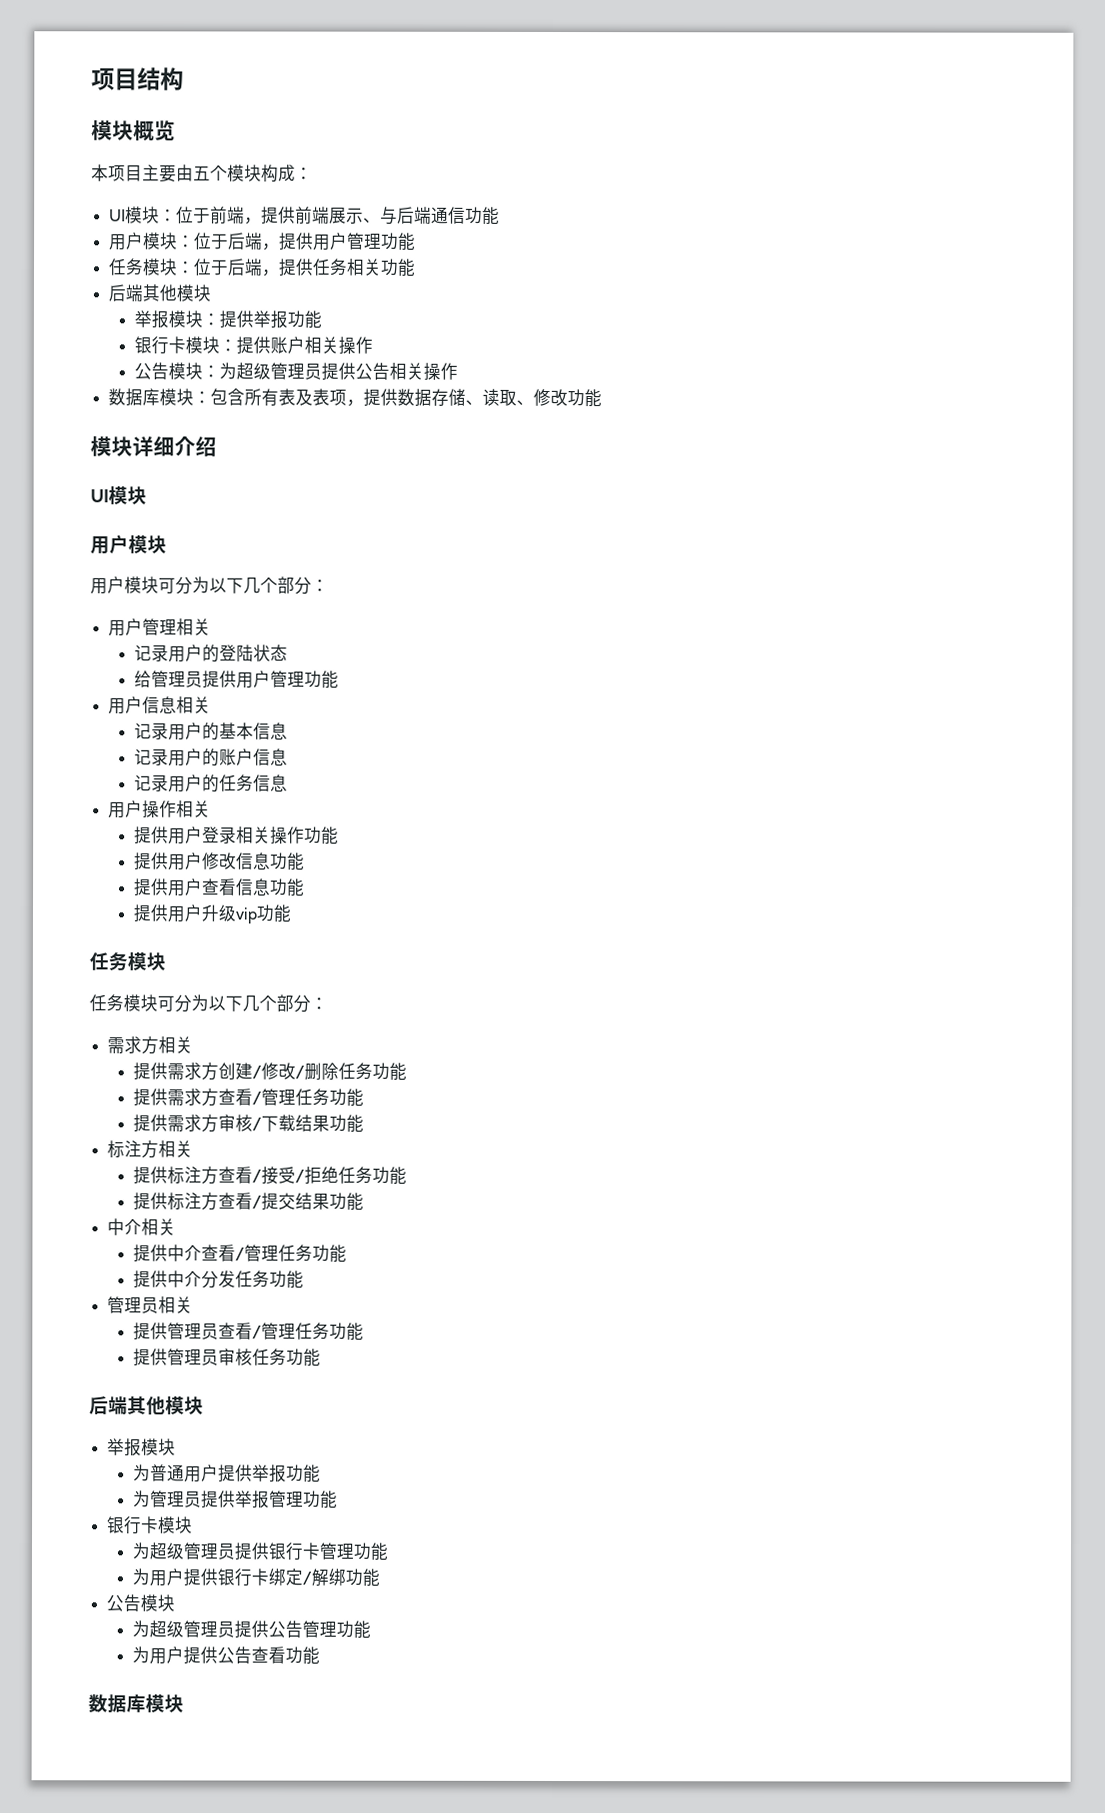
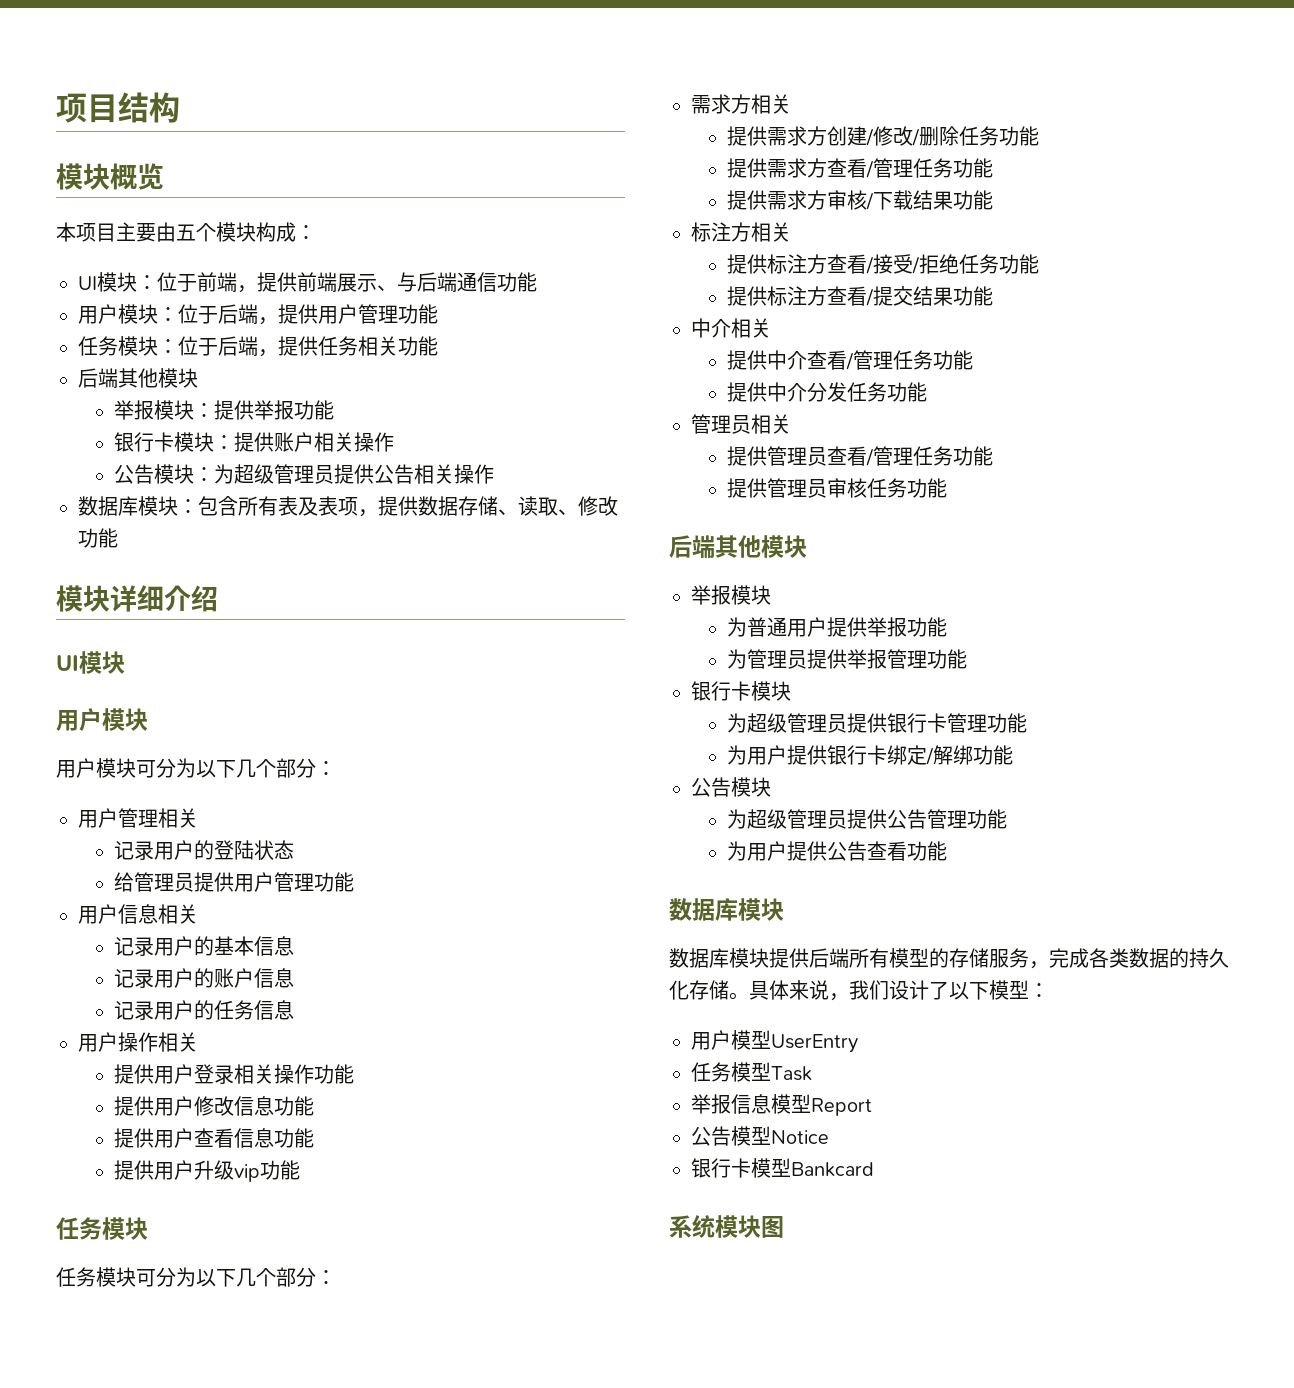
(184, 1703) none -> [669,948,1229,969] [669,980,1049,1001] [691,1030,858,1053] [691,1062,812,1082] [691,1094,872,1116] [691,1126,829,1146] [691,1158,874,1178] [669,1215,784,1238] // 数据库模块提供后端所有模型的存储服务，完成各类数据的持久化存储。具体来说，我们设计了以下模型： // 用户模型UserEntry // 任务模型Task // 举报信息模型Report // 公告模型Notice // 银行卡模型Bankcard // 系统模块图

